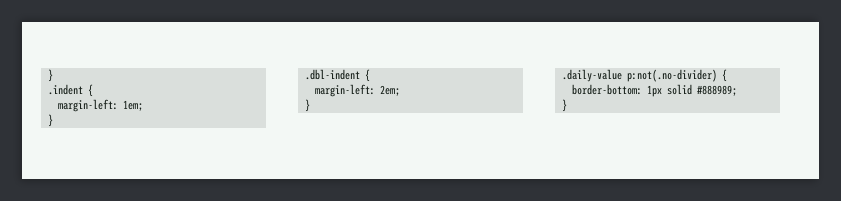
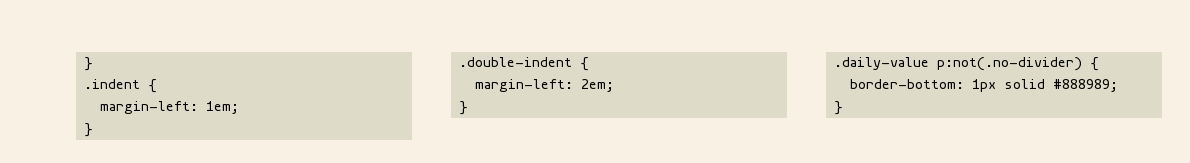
[304,69,360,80] .dbl-indent -> [459,57,573,67] .double-indent

